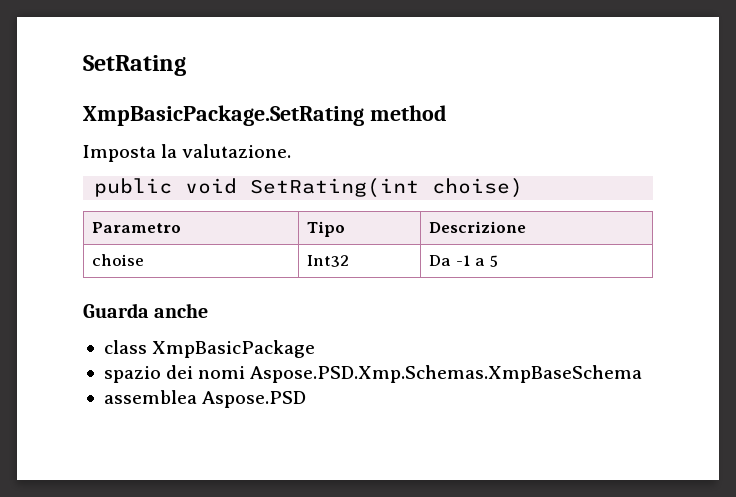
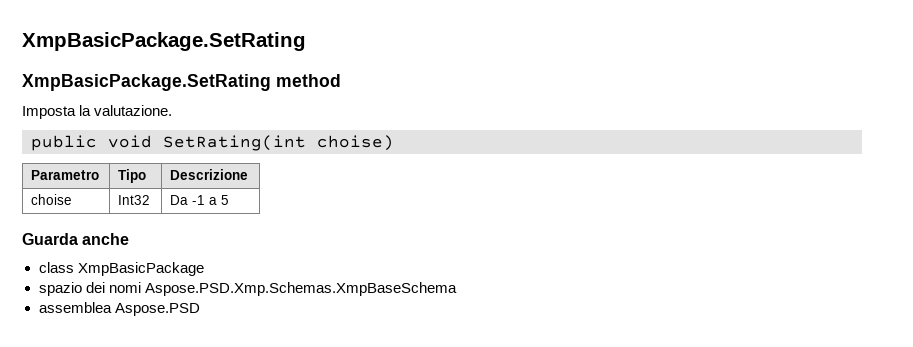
[83,55,186,76] SetRating -> [22,32,306,51] XmpBasicPackage.SetRating

